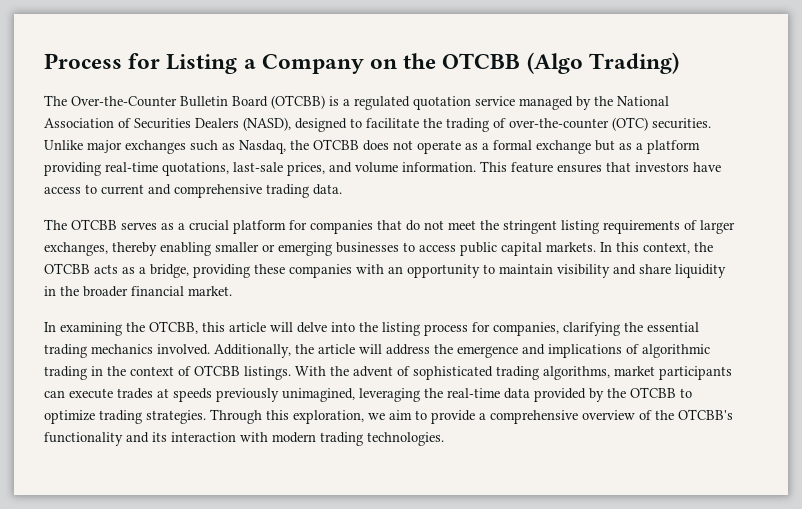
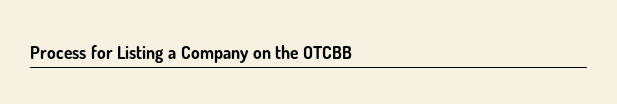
[526,52,679,74] [44,95,669,110] [44,117,711,132] [44,139,700,154] [44,161,721,176] [44,184,342,198] [44,219,735,234] [44,242,713,256] [44,263,726,278] [44,286,232,297] [44,321,699,336] [44,344,710,358] [44,365,732,380] [44,387,692,402] [44,409,733,424] [44,432,444,446] (Algo Trading) // The Over-the-Counter Bulletin Board (OTCBB) is a regulated quotation service managed by the National Association of Securities Dealers (NASD), designed to facilitate the trading of over-the-counter (OTC) securities. Unlike major exchanges such as Nasdaq, the OTCBB does not operate as a formal exchange but as a platform providing real-time quotations, last-sale prices, and volume information. This feature ensures that investors have access to current and comprehensive trading data. // The OTCBB serves as a crucial platform for companies that do not meet the stringent listing requirements of larger exchanges, thereby enabling smaller or emerging businesses to access public capital markets. In this context, the OTCBB acts as a bridge, providing these companies with an opportunity to maintain visibility and share liquidity in the broader financial market. // In examining the OTCBB, this article will delve into the listing process for companies, clarifying the essential trading mechanics involved. Additionally, the article will address the emergence and implications of algorithmic trading in the context of OTCBB listings. With the advent of sophisticated trading algorithms, market participants can execute trades at speeds previously unimagined, leveraging the real-time data provided by the OTCBB to optimize trading strategies. Through this exploration, we aim to provide a comprehensive overview of the OTCBB's functionality and its interaction with modern trading technologies. -> (353, 52) none

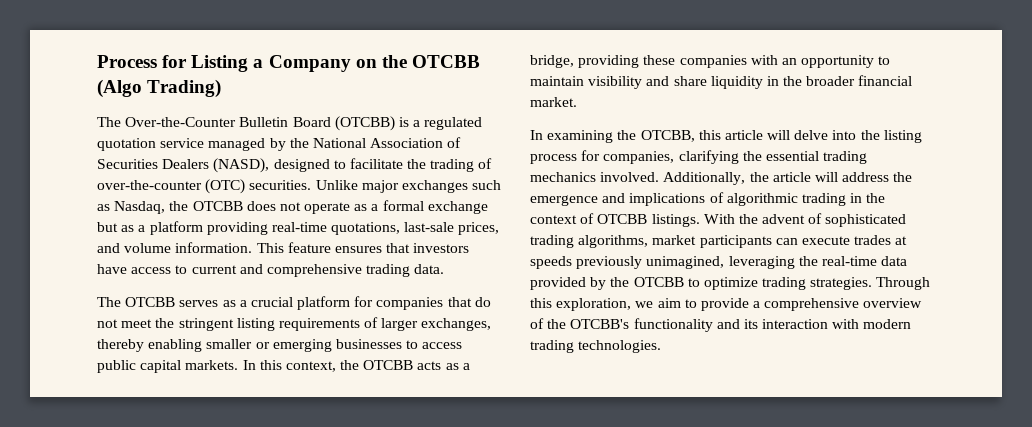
(353, 52) none -> [97,79,222,98] [97,116,483,131] [97,137,462,151] [97,158,493,173] [97,179,502,194] [97,200,488,214] [97,221,500,235] [97,242,470,253] [97,264,445,277] [97,296,491,310] [97,317,492,331] [97,339,463,352] [97,360,470,373] [530,55,891,68] [530,75,913,89] [530,97,577,107] [530,130,922,143] [530,150,868,164] [530,172,913,185] [530,192,886,206] [530,213,907,227] [530,235,908,248] [530,256,908,269] [530,277,931,290] [530,298,923,311] [530,318,912,332] [530,340,662,353] (Algo Trading) // The Over-the-Counter Bulletin Board (OTCBB) is a regulated quotation service managed by the National Association of Securities Dealers (NASD), designed to facilitate the trading of over-the-counter (OTC) securities. Unlike major exchanges such as Nasdaq, the OTCBB does not operate as a formal exchange but as a platform providing real-time quotations, last-sale prices, and volume information. This feature ensures that investors have access to current and comprehensive trading data. // The OTCBB serves as a crucial platform for companies that do not meet the stringent listing requirements of larger exchanges, thereby enabling smaller or emerging businesses to access public capital markets. In this context, the OTCBB acts as a bridge, providing these companies with an opportunity to maintain visibility and share liquidity in the broader financial market. // In examining the OTCBB, this article will delve into the listing process for companies, clarifying the essential trading mechanics involved. Additionally, the article will address the emergence and implications of algorithmic trading in the context of OTCBB listings. With the advent of sophisticated trading algorithms, market participants can execute trades at speeds previously unimagined, leveraging the real-time data provided by the OTCBB to optimize trading strategies. Through this exploration, we aim to provide a comprehensive overview of the OTCBB's functionality and its interaction with modern trading technologies.

